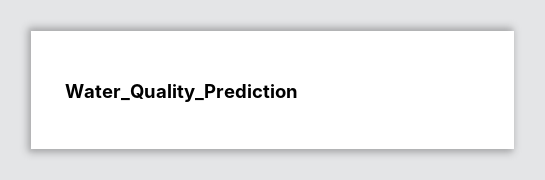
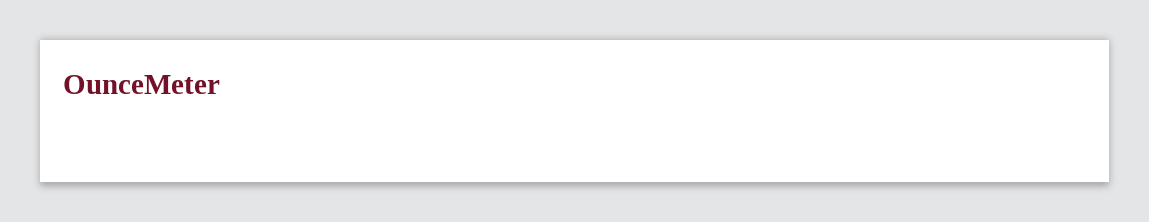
[65,84,298,102] Water_Quality_Prediction -> [63,75,220,94] OunceMeter

